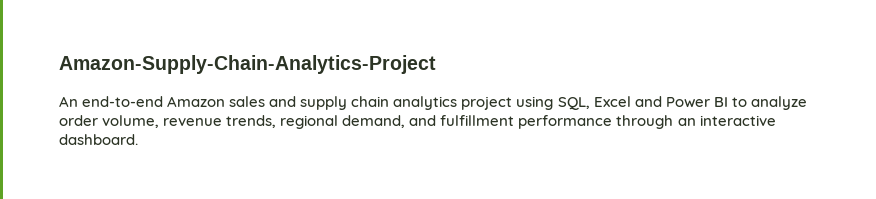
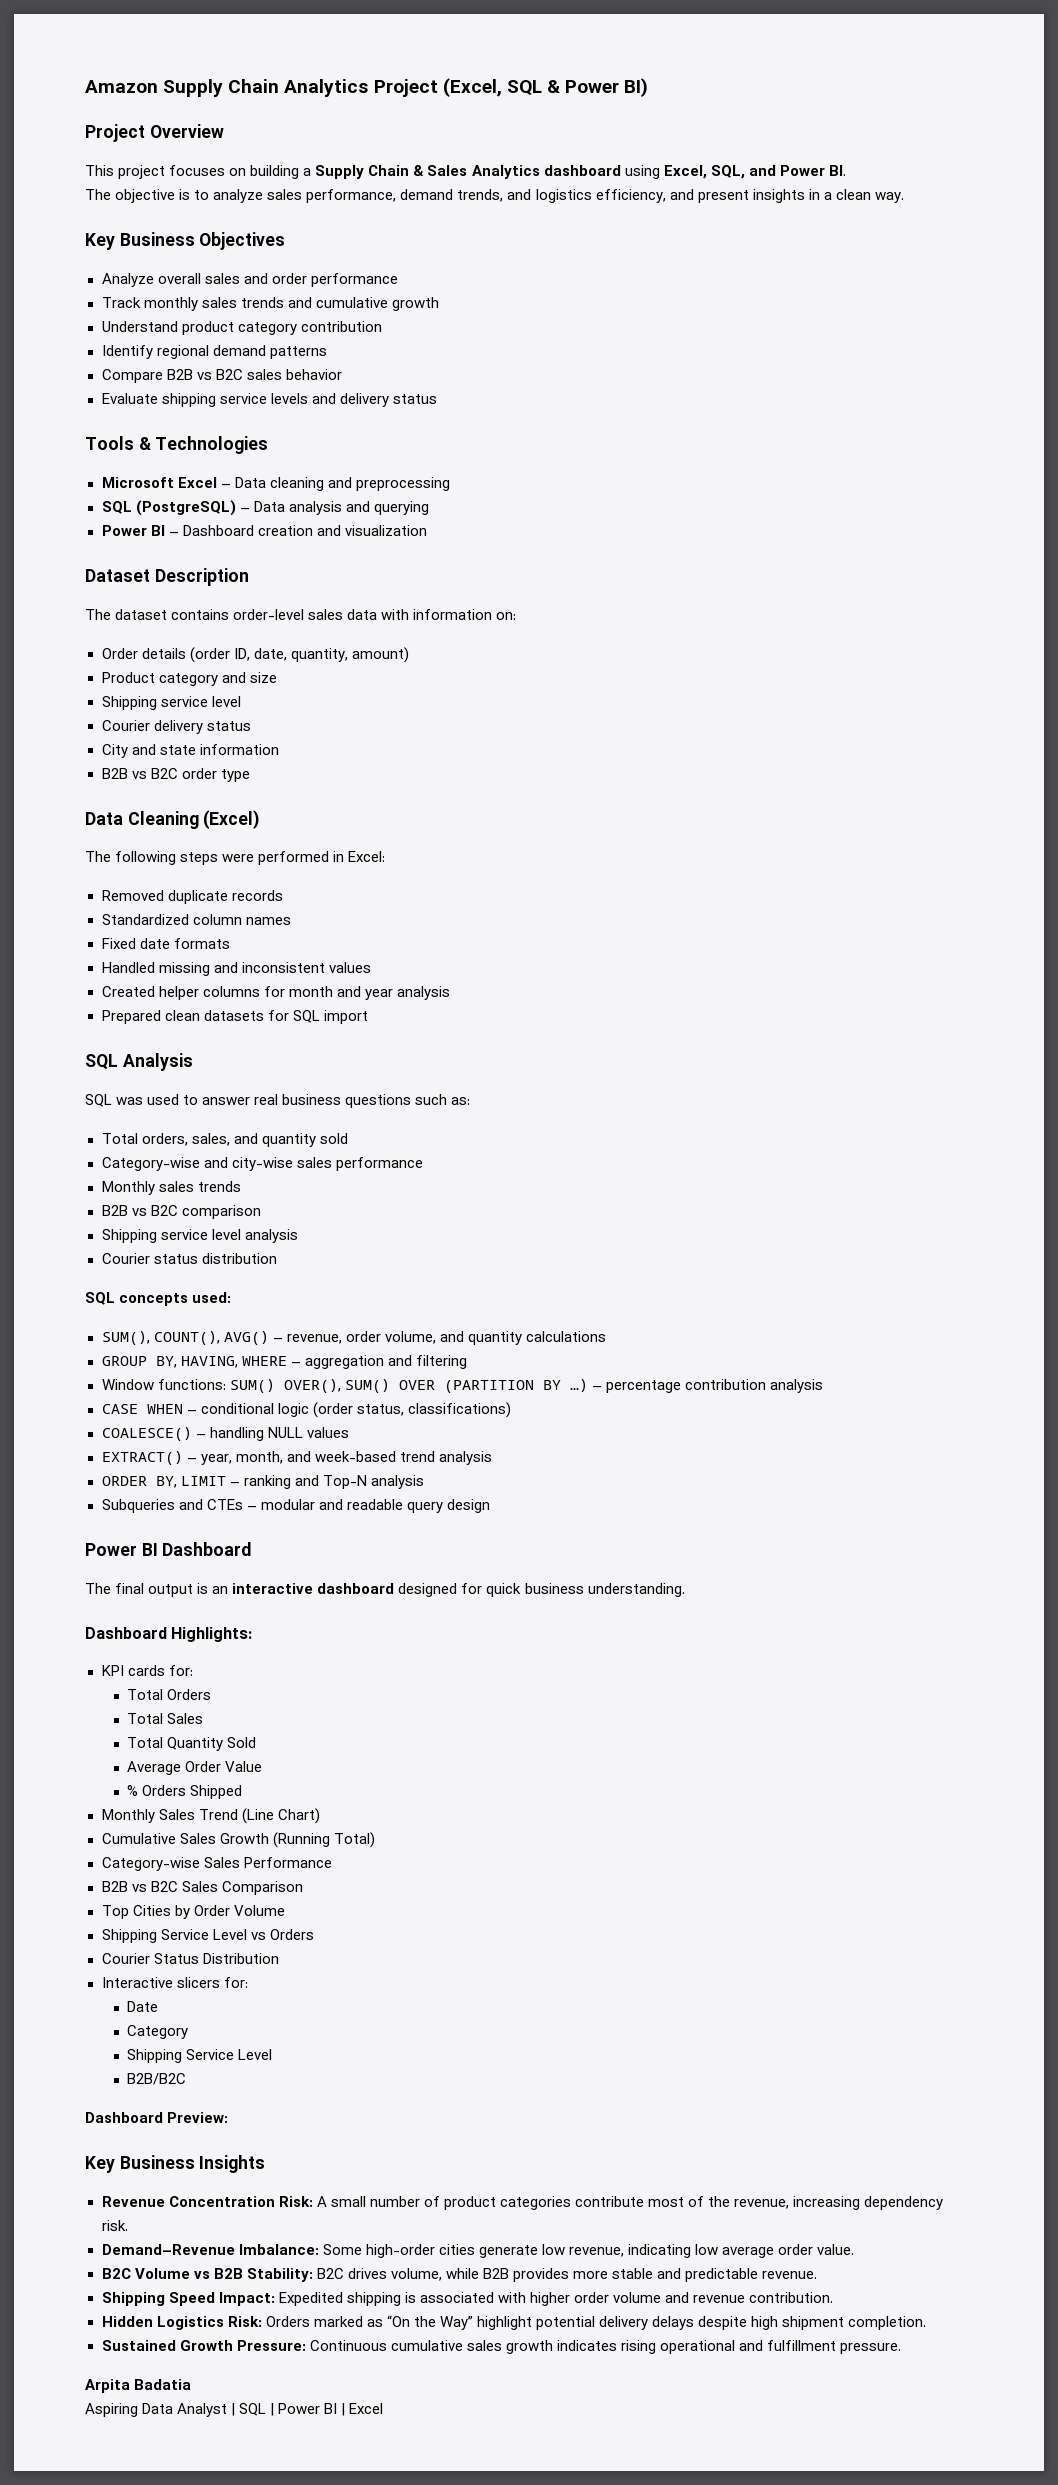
[59,55,436,74] [59,96,807,110] [59,115,776,129] [59,134,138,145] Amazon-Supply-Chain-Analytics-Project // An end-to-end Amazon sales and supply chain analytics project using SQL, Excel and Power BI to analyze order volume, revenue trends, regional demand, and fulfillment performance through an interactive dashboard. -> [85,78,649,97] [85,124,224,142] [85,165,846,179] [85,189,904,203] [85,232,286,250] [101,273,398,287] [101,297,439,311] [101,321,382,335] [101,345,327,359] [101,369,342,383] [101,393,437,407] [85,436,269,454] [101,477,450,491] [101,500,429,516] [101,525,427,536] [85,568,249,586] [85,609,517,620] [101,647,409,663] [101,672,277,686] [101,696,241,710] [101,720,251,734] [101,744,279,758] [101,768,250,782] [85,810,261,829] [85,851,386,865] [101,890,283,904] [101,914,291,925] [101,938,230,949] [101,962,371,976] [101,986,450,1000] [101,1010,368,1024] [85,1053,193,1071] [85,1094,471,1108] [101,1133,348,1147] [101,1157,423,1171] [101,1181,241,1195] [101,1205,261,1219] [101,1229,298,1243] [101,1253,277,1264] [85,1292,232,1306] [101,1331,606,1345] [101,1355,467,1369] [101,1379,823,1393] [101,1402,511,1418] [101,1427,349,1441] [101,1451,492,1465] [101,1475,424,1489] [101,1499,490,1513] [85,1542,252,1556] [85,1583,685,1597] [85,1627,253,1642] [101,1665,193,1676] [127,1689,212,1700] [127,1713,204,1724] [127,1737,257,1751] [127,1761,263,1775] [127,1785,243,1799] [101,1808,320,1824] [101,1832,375,1848] [101,1857,332,1871] [101,1881,303,1895] [101,1905,285,1919] [101,1929,314,1943] [101,1953,279,1964] [101,1977,248,1988] [127,2001,159,2012] [127,2025,189,2039] [127,2049,273,2063] [127,2073,187,2085] [85,2112,229,2123] [85,2155,266,2173] [101,2196,944,2210] [101,2220,128,2231] [101,2244,855,2258] [101,2268,818,2282] [101,2292,834,2306] [101,2315,927,2330] [101,2340,902,2354] [85,2379,192,2393] [85,2403,384,2417] Amazon Supply Chain Analytics Project (Excel, SQL & Power BI) // Project Overview // This project focuses on building a Supply Chain & Sales Analytics dashboard using Excel, SQL, and Power BI. // The objective is to analyze sales performance, demand trends, and logistics efficiency, and present insights in a clean way. // Key Business Objectives // Analyze overall sales and order performance // Track monthly sales trends and cumulative growth // Understand product category contribution // Identify regional demand patterns // Compare B2B vs B2C sales behavior // Evaluate shipping service levels and delivery status // Tools & Technologies // Microsoft Excel – Data cleaning and preprocessing // SQL (PostgreSQL) – Data analysis and querying // Power BI – Dashboard creation and visualization // Dataset Description // The dataset contains order-level sales data with information on: // Order details (order ID, date, quantity, amount) // Product category and size // Shipping service level // Courier delivery status // City and state information // B2B vs B2C order type // Data Cleaning (Excel) // The following steps were performed in Excel: // Removed duplicate records // Standardized column names // Fixed date formats // Handled missing and inconsistent values // Created helper columns for month and year analysis // Prepared clean datasets for SQL import // SQL Analysis // SQL was used to answer real business questions such as: // Total orders, sales, and quantity sold // Category-wise and city-wise sales performance // Monthly sales trends // B2B vs B2C comparison // Shipping service level analysis // Courier status distribution // SQL concepts used: // SUM(), COUNT(), AVG() – revenue, order volume, and quantity calculations // GROUP BY, HAVING, WHERE – aggregation and filtering // Window functions: SUM() OVER(), SUM() OVER (PARTITION BY …) – percentage contribution analysis // CASE WHEN – conditional logic (order status, classifications) // COALESCE() – handling NULL values // EXTRACT() – year, month, and week-based trend analysis // ORDER BY, LIMIT – ranking and Top-N analysis // Subqueries and CTEs – modular and readable query design // Power BI Dashboard // The final output is an interactive dashboard designed for quick business understanding. // Dashboard Highlights: // KPI cards for: // Total Orders // Total Sales // Total Quantity Sold // Average Order Value // % Orders Shipped // Monthly Sales Trend (Line Chart) // Cumulative Sales Growth (Running Total) // Category-wise Sales Performance // B2B vs B2C Sales Comparison // Top Cities by Order Volume // Shipping Service Level vs Orders // Courier Status Distribution // Interactive slicers for: // Date // Category // Shipping Service Level // B2B/B2C // Dashboard Preview: // Key Business Insights // Revenue Concentration Risk: A small number of product categories contribute most of the revenue, increasing dependency risk. // Demand–Revenue Imbalance: Some high-order cities generate low revenue, indicating low average order value. // B2C Volume vs B2B Stability: B2C drives volume, while B2B provides more stable and predictable revenue. // Shipping Speed Impact: Expedited shipping is associated with higher order volume and revenue contribution. // Hidden Logistics Risk: Orders marked as “On the Way” highlight potential delivery delays despite high shipment completion. // Sustained Growth Pressure: Continuous cumulative sales growth indicates rising operational and fulfillment pressure. // Arpita Badatia // Aspiring Data Analyst | SQL | Power BI | Excel

